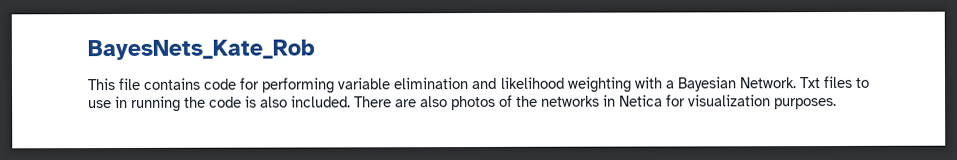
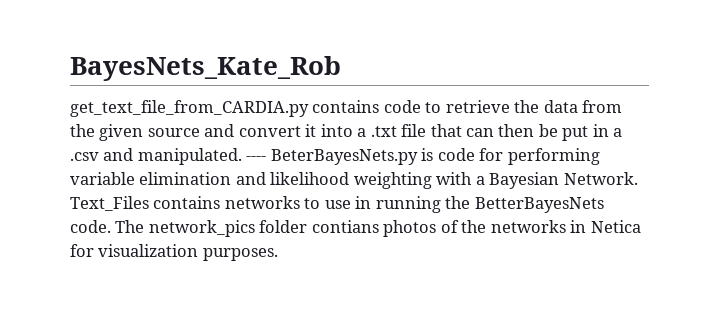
[87,77,202,91] This file contains -> [70,100,623,117] [70,124,623,141] [70,148,434,165] get_text_file_from_CARDIA.py contains code to retrieve the data from the given source and convert it into a .txt file that can then be put in a .csv and manipulated. ---- BeterBayesNets.py is
[798,75,853,89] Txt files -> [70,196,300,211] Text_Files contains networks
[209,95,448,108] code is also included. There are also -> [474,197,604,213] [70,220,379,237] BetterBayesNets code. The network_pics folder contians

